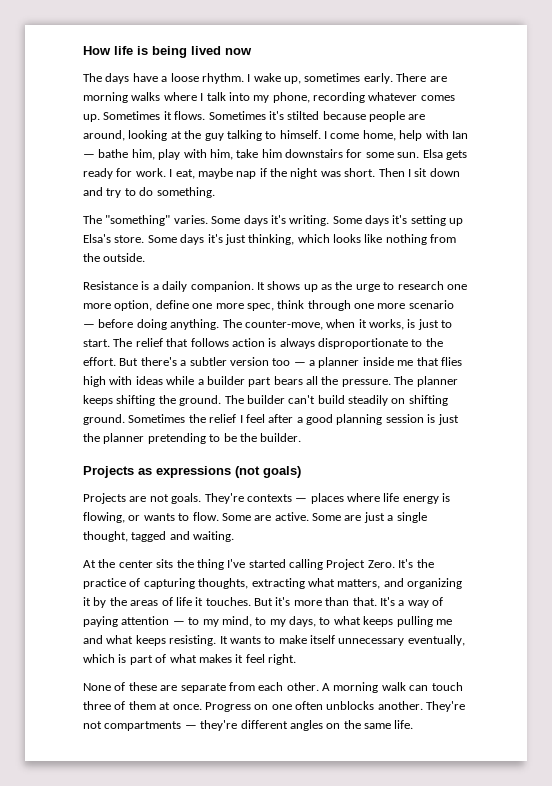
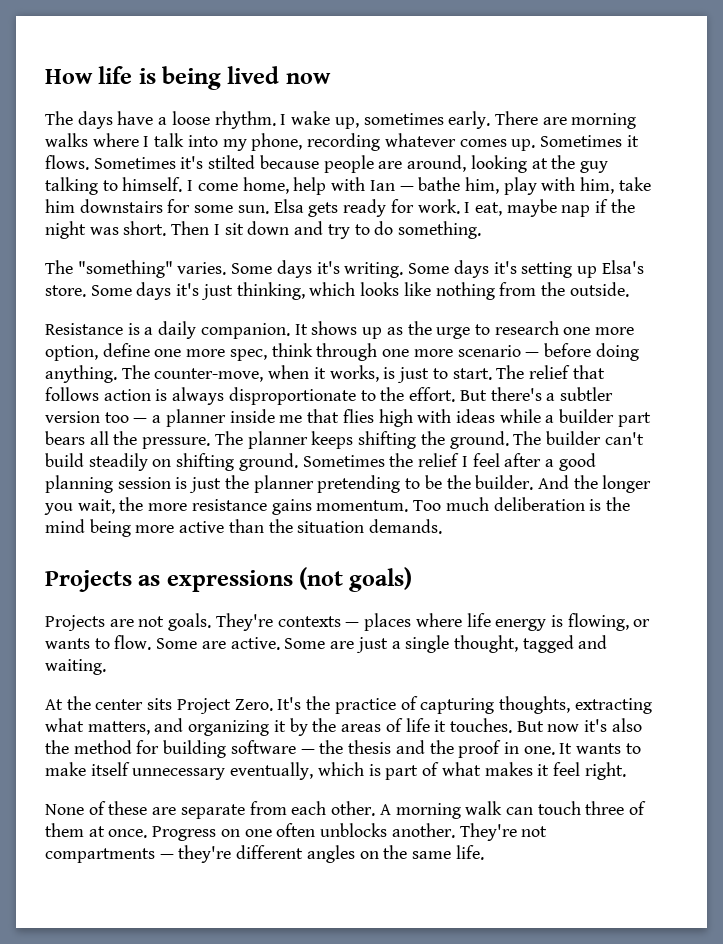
(302, 437) none -> [537,475,652,493] [44,497,630,515] [45,519,443,537] And the longer you wait, the more resistance gains momentum. Too much deliberation is the mind being more active than the situation demands.
[176,559,323,570] the thing I've started calling -> (173, 704) none
[275,597,443,608] [83,616,452,627] [83,635,217,646] it's more than that. It's a way of paying attention — to my mind, to my days, to what keeps pulling me and what keeps resisting. -> [547,718,642,732] [45,740,555,758] now it's also the method for building software — the thesis and the proof in one.

